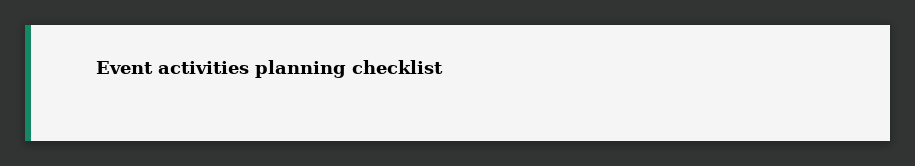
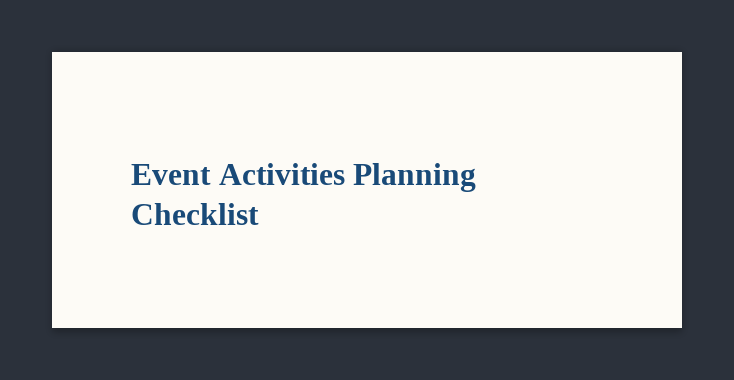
[158,60,443,78] activities planning checklist -> [218,163,477,192] [131,203,259,225] Activities Planning Checklist

